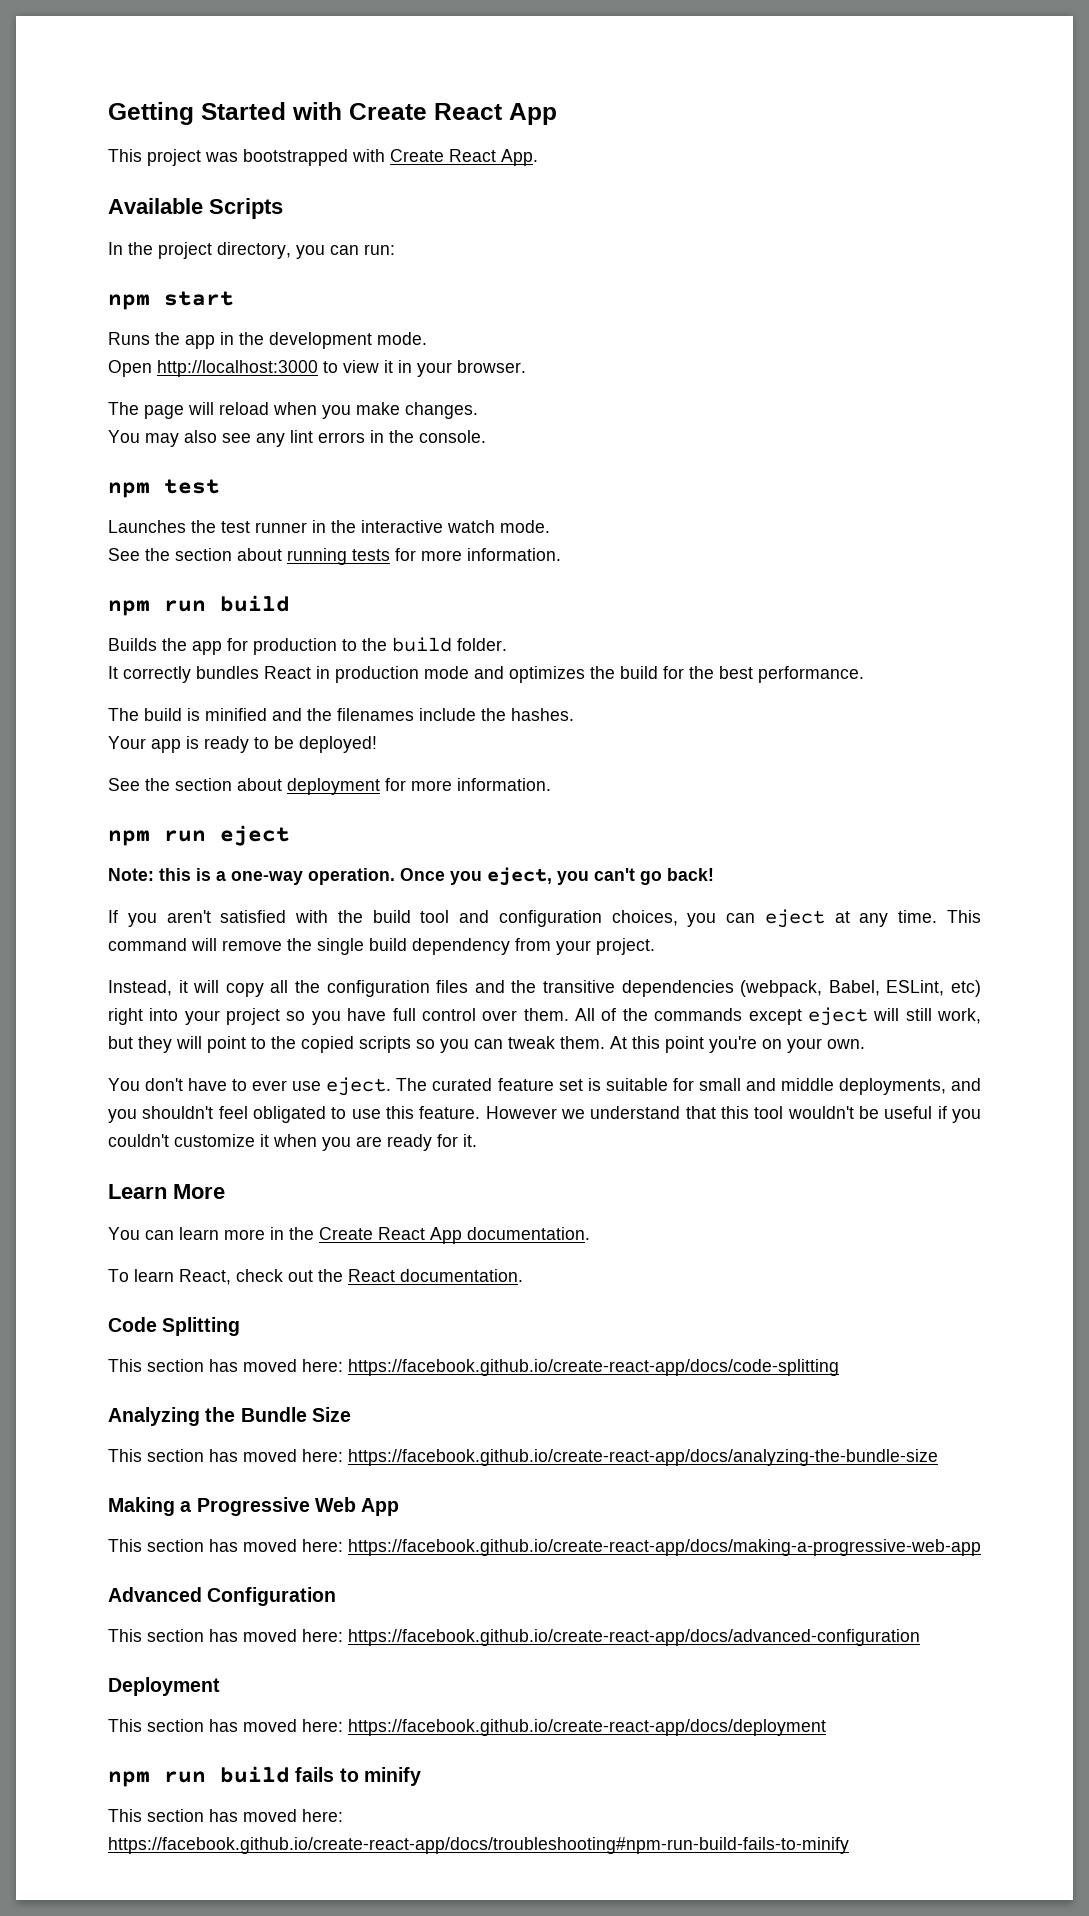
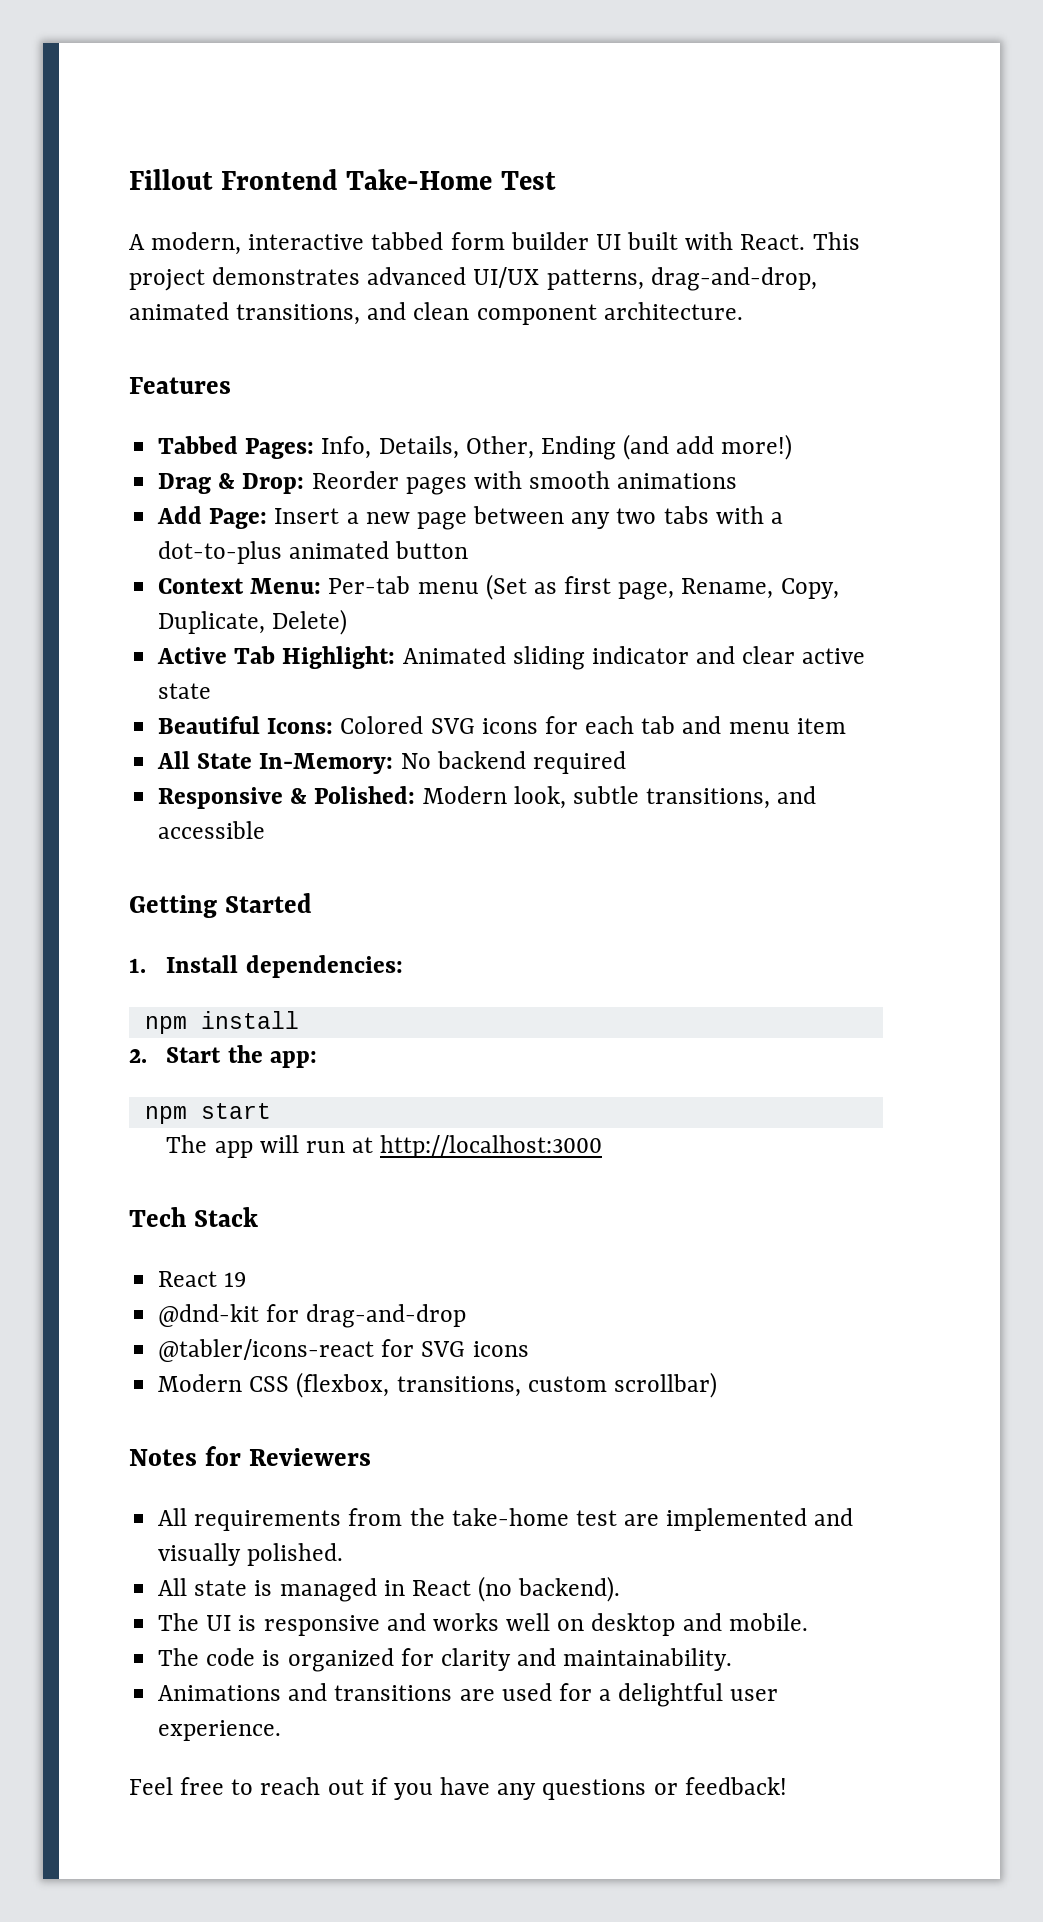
[108,102,557,125] [108,149,538,166] [108,198,283,219] [108,242,395,259] [108,291,234,310] [108,332,427,349] [108,360,526,377] [108,402,478,419] [108,430,486,447] [108,479,220,498] [108,520,550,533] [108,548,561,565] [108,595,290,616] [108,637,507,655] [108,666,864,683] [108,708,574,721] [108,736,377,753] [108,778,551,795] [108,825,290,846] [108,867,714,886] [108,909,981,928] [108,938,655,955] [108,980,982,997] [108,1007,981,1026] [108,1036,865,1053] [108,1077,981,1096] [108,1106,982,1123] [108,1134,477,1151] [108,1184,225,1199] [108,1227,590,1244] [108,1269,523,1285] [108,1317,241,1336] [108,1359,839,1376] [108,1407,351,1426] [108,1449,938,1466] [108,1497,400,1516] [108,1539,981,1556] [108,1587,337,1606] [108,1629,920,1646] [108,1677,220,1696] [108,1719,826,1736] [108,1766,421,1787] [108,1809,343,1822] [108,1837,849,1854] Getting Started with Create React App // This project was bootstrapped with Create React App. // Available Scripts // In the project directory, you can run: // npm start // Runs the app in the development mode. // Open http://localhost:3000 to view it in your browser. // The page will reload when you make changes. // You may also see any lint errors in the console. // npm test // Launches the test runner in the interactive watch mode. // See the section about running tests for more information. // npm run build // Builds the app for production to the build folder. // It correctly bundles React in production mode and optimizes the build for the best performance. // The build is minified and the filenames include the hashes. // Your app is ready to be deployed! // See the section about deployment for more information. // npm run eject // Note: this is a one-way operation. Once you eject, you can't go back! // If you aren't satisfied with the build tool and configuration choices, you can eject at any time. This command will remove the single build dependency from your project. // Instead, it will copy all the configuration files and the transitive dependencies (webpack, Babel, ESLint, etc) right into your project so you have full control over them. All of the commands except eject will still work, but they will point to the copied scripts so you can tweak them. At this point you're on your own. // You don't have to ever use eject. The curated feature set is suitable for small and middle deployments, and you shouldn't feel obligated to use this feature. However we understand that this tool wouldn't be useful if you couldn't customize it when you are ready for it. // Learn More // You can learn more in the Create React App documentation. // To learn React, check out the React documentation. // Code Splitting // This section has moved here: https://facebook.github.io/create-react-app/docs/code-splitting // Analyzing the Bundle Size // This section has moved here: https://facebook.github.io/create-react-app/docs/analyzing-the-bundle-size // Making a Progressive Web App // This section has moved here: https://facebook.github.io/create-react-app/docs/making-a-progressive-web-app // Advanced Configuration // This section has moved here: https://facebook.github.io/create-react-app/docs/advanced-configuration // Deployment // This section has moved here: https://facebook.github.io/create-react-app/docs/deployment // npm run build fails to minify // This section has moved here: https://facebook.github.io/create-react-app/docs/troubleshooting#npm-run-build-fails-to-minify -> [129,169,556,190] [129,232,860,255] [129,267,817,291] [129,302,743,325] [129,377,231,394] [158,434,793,460] [158,471,738,495] [157,506,783,530] [158,541,469,564] [158,574,839,600] [158,609,348,635] [157,646,866,670] [158,683,212,699] [158,716,846,734] [157,751,626,774] [158,786,817,809] [158,821,266,839] [129,893,312,918] [129,955,403,978] [144,1011,299,1034] [129,1045,317,1068] [144,1103,271,1124] [166,1135,603,1158] [129,1207,258,1227] [158,1271,247,1287] [158,1304,467,1328] [158,1339,529,1362] [158,1372,717,1398] [129,1446,371,1466] [158,1508,854,1531] [158,1543,344,1566] [158,1576,621,1602] [158,1613,808,1636] [158,1648,733,1672] [158,1683,779,1707] [158,1720,282,1741] [129,1777,787,1800] Fillout Frontend Take-Home Test // A modern, interactive tabbed form builder UI built with React. This project demonstrates advanced UI/UX patterns, drag-and-drop, animated transitions, and clean component architecture. // Features // Tabbed Pages: Info, Details, Other, Ending (and add more!) // Drag & Drop: Reorder pages with smooth animations // Add Page: Insert a new page between any two tabs with a dot-to-plus animated button // Context Menu: Per-tab menu (Set as first page, Rename, Copy, Duplicate, Delete) // Active Tab Highlight: Animated sliding indicator and clear active state // Beautiful Icons: Colored SVG icons for each tab and menu item // All State In-Memory: No backend required // Responsive & Polished: Modern look, subtle transitions, and accessible // Getting Started // 1. Install dependencies: // npm install // 2. Start the app: // npm start // The app will run at http://localhost:3000 // Tech Stack // React 19 // @dnd-kit for drag-and-drop // @tabler/icons-react for SVG icons // Modern CSS (flexbox, transitions, custom scrollbar) // Notes for Reviewers // All requirements from the take-home test are implemented and visually polished. // All state is managed in React (no backend). // The UI is responsive and works well on desktop and mobile. // The code is organized for clarity and maintainability. // Animations and transitions are used for a delightful user experience. // Feel free to reach out if you have any questions or feedback!

